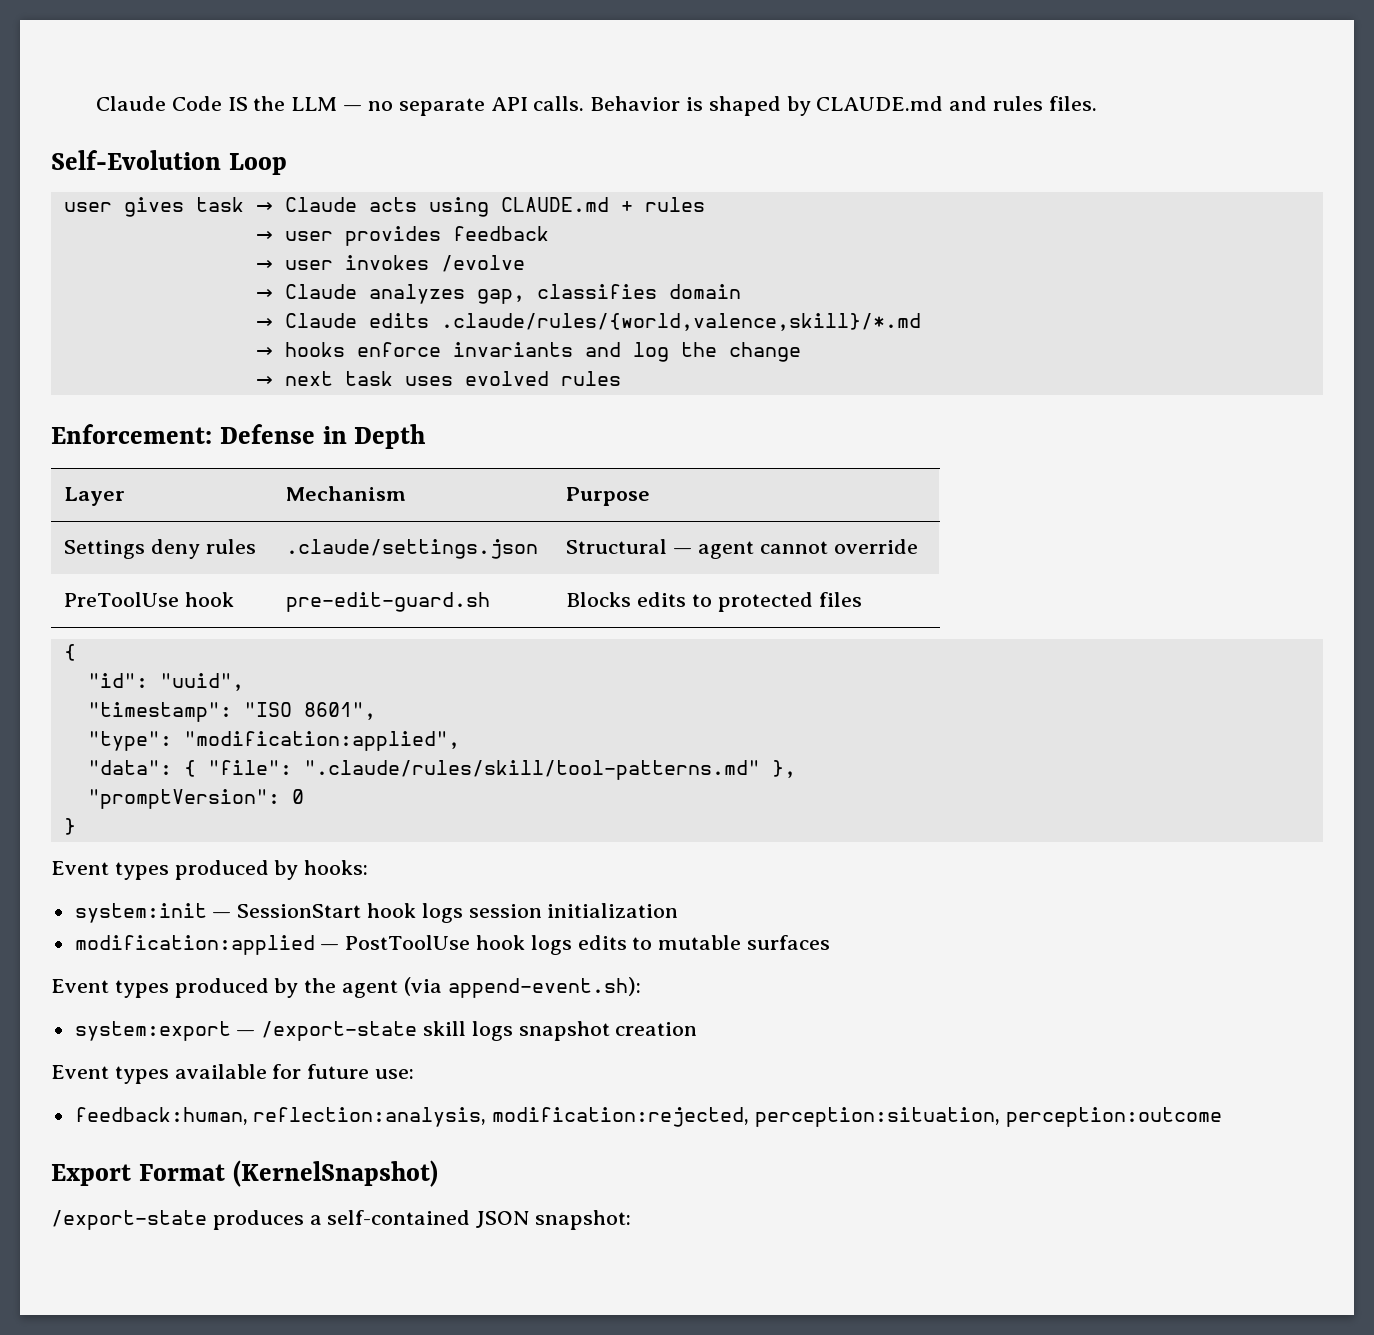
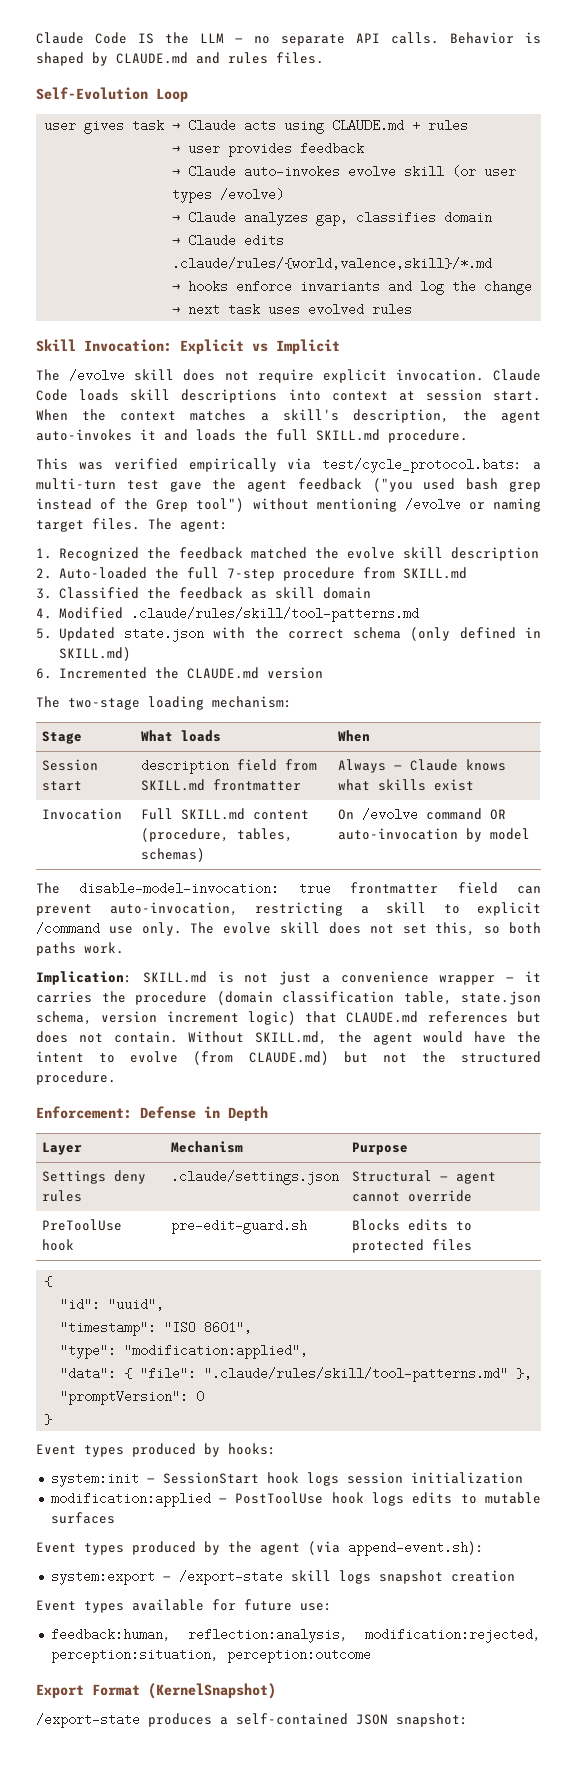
[284,255,525,272] user invokes /evolve -> [188,165,517,178] [172,188,285,203] Claude auto-invokes evolve skill (or user types /evolve)
(621, 378) none -> [36,339,340,354] [36,369,541,383] [36,389,541,403] [36,409,541,423] [36,429,468,443] [36,458,541,473] [36,478,541,492] [36,498,541,512] [36,518,228,532] [36,547,539,561] [36,567,467,581] [36,587,371,599] [36,607,419,622] [36,627,541,642] [58,647,131,661] [36,667,323,679] [36,696,292,710] [41,731,82,744] [140,730,221,742] [337,730,370,742] [41,759,98,771] [41,781,82,791] [140,759,317,774] [140,779,301,791] [337,759,506,773] [337,779,474,791] [41,808,122,820] [140,808,309,820] [140,828,293,842] [140,848,205,862] [337,808,506,821] [337,828,530,842] [36,882,541,895] [36,902,541,916] [36,922,541,936] [36,942,124,956] [36,971,541,985] [36,991,541,1005] [36,1011,541,1025] [36,1031,541,1045] [36,1051,541,1065] [36,1071,116,1085] // Skill Invocation: Explicit vs Implicit // The /evolve skill does not require explicit invocation. Claude Code loads skill descriptions into context at session start. When the context matches a skill's description, the agent auto-invokes it and loads the full SKILL.md procedure. // This was verified empirically via test/cycle_protocol.bats: a multi-turn test gave the agent feedback ("you used bash grep instead of the Grep tool") without mentioning /evolve or naming target files. The agent: // 1. Recognized the feedback matched the evolve skill description // 2. Auto-loaded the full 7-step procedure from SKILL.md // 3. Classified the feedback as skill domain // 4. Modified .claude/rules/skill/tool-patterns.md // 5. Updated state.json with the correct schema (only defined in SKILL.md) // 6. Incremented the CLAUDE.md version // The two-stage loading mechanism: // Stage | What loads | When // Session start | description field from SKILL.md frontmatter | Always — Claude knows what skills exist // Invocation | Full SKILL.md content (procedure, tables, schemas) | On /evolve command OR auto-invocation by model // The disable-model-invocation: true frontmatter field can prevent auto-invocation, restricting a skill to explicit /command use only. The evolve skill does not set this, so both paths work. // Implication: SKILL.md is not just a convenience wrapper — it carries the procedure (domain classification table, state.json schema, version increment logic) that CLAUDE.md references but does not contain. Without SKILL.md, the agent would have the intent to evolve (from CLAUDE.md) but not the structured procedure.

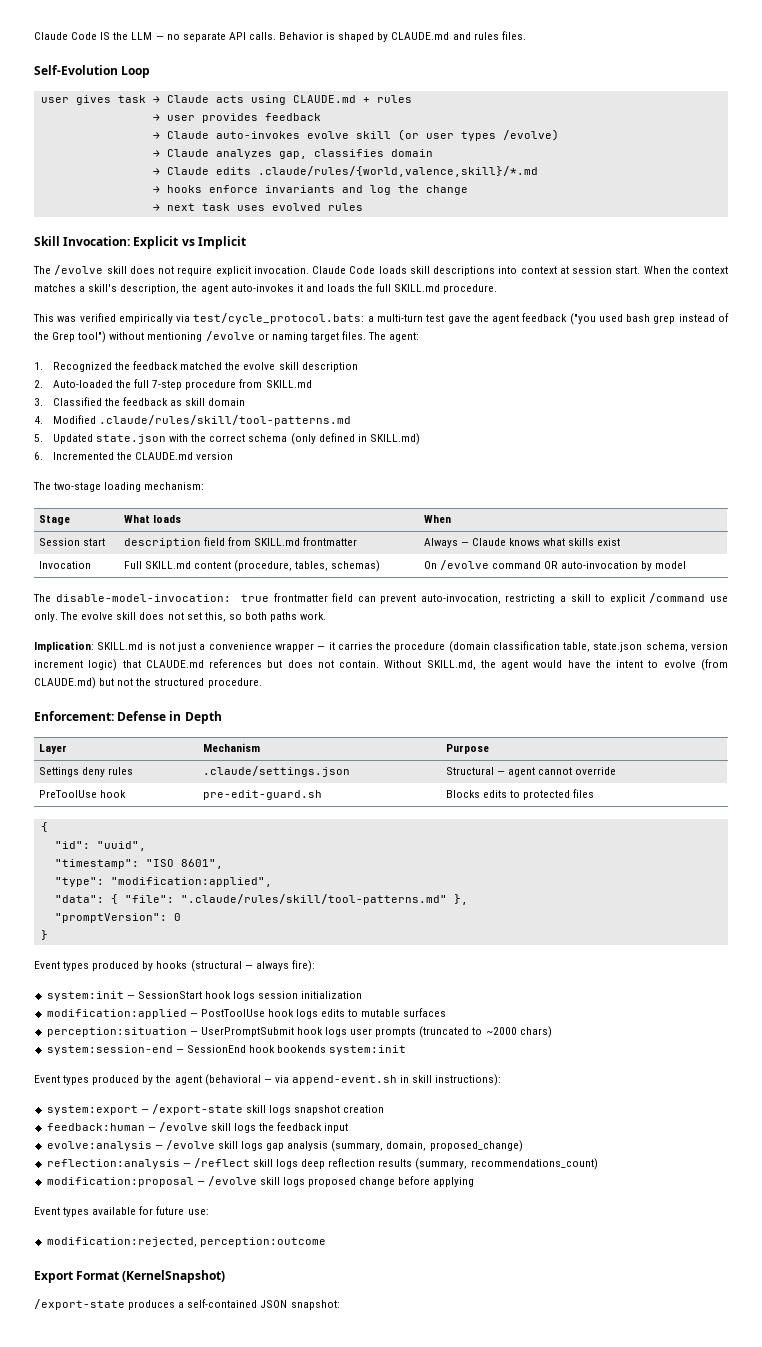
[228,1443,276,1455] hooks: -> [156,960,315,972] hooks (structural — always fire):
(115, 1518) none -> [46,1026,552,1038] [46,1045,407,1055] // perception:situation — UserPromptSubmit hook logs user prompts (truncated to ~2000 chars) // system:session-end — SessionEnd hook bookends system:init
[308,1541,484,1556] (via append-event.sh): -> [204,1074,502,1086] (behavioral — via append-event.sh in skill instructions):
(515, 1576) none -> [46,1122,349,1133] [46,1140,523,1152] [46,1158,598,1170] [46,1176,475,1187] // feedback:human — /evolve skill logs the feedback input // evolve:analysis — /evolve skill logs gap analysis (summary, domain, proposed_change) // reflection:analysis — /reflect skill logs deep reflection results (summary, recommendations_count) // modification:proposal — /evolve skill logs proposed change before applying
[50,1628,541,1643] [50,1648,219,1663] feedback:human, reflection:analysis, modification:rejected, perception:situation, -> [46,1237,197,1247] modification:rejected,

